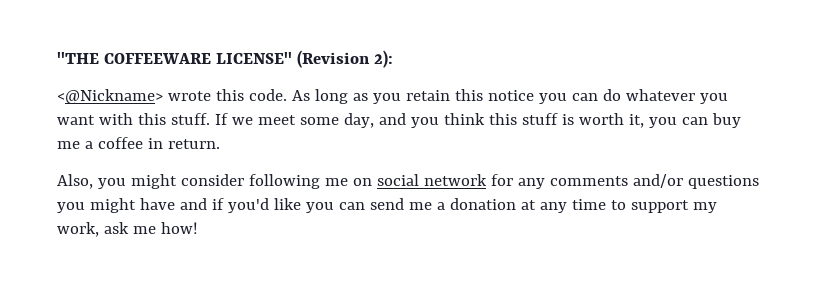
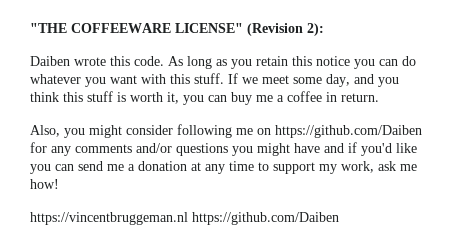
[57,89,163,104] <@Nickname> -> [30,56,70,66] Daiben
[376,174,487,186] social network -> [275,125,422,138] https://github.com/Daiben
(198, 228) none -> [30,212,339,225] // https://vincentbruggeman.nl https://github.com/Daiben

